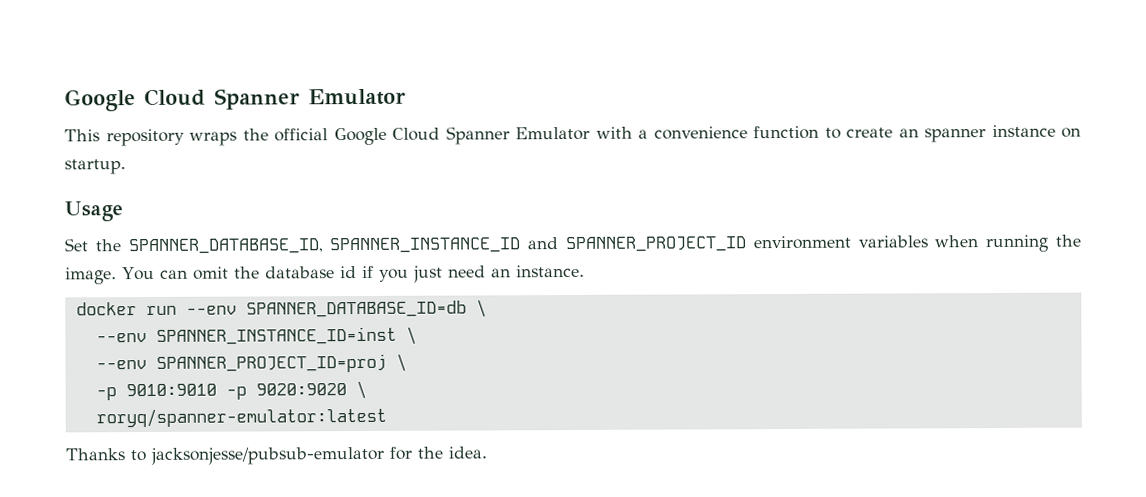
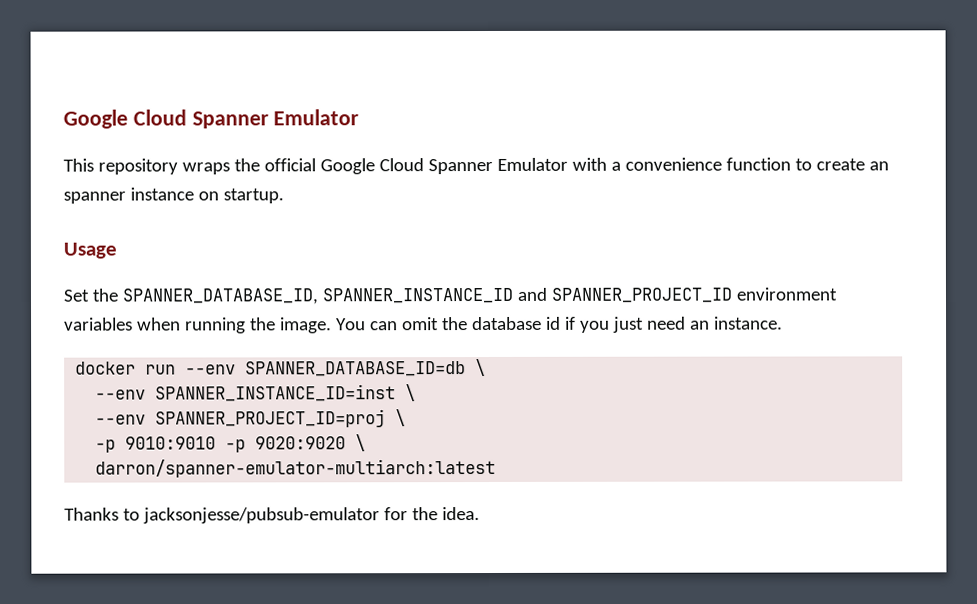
[95,407,387,428] roryq/spanner-emulator:latest -> [95,458,497,478] darron/spanner-emulator-multiarch:latest

